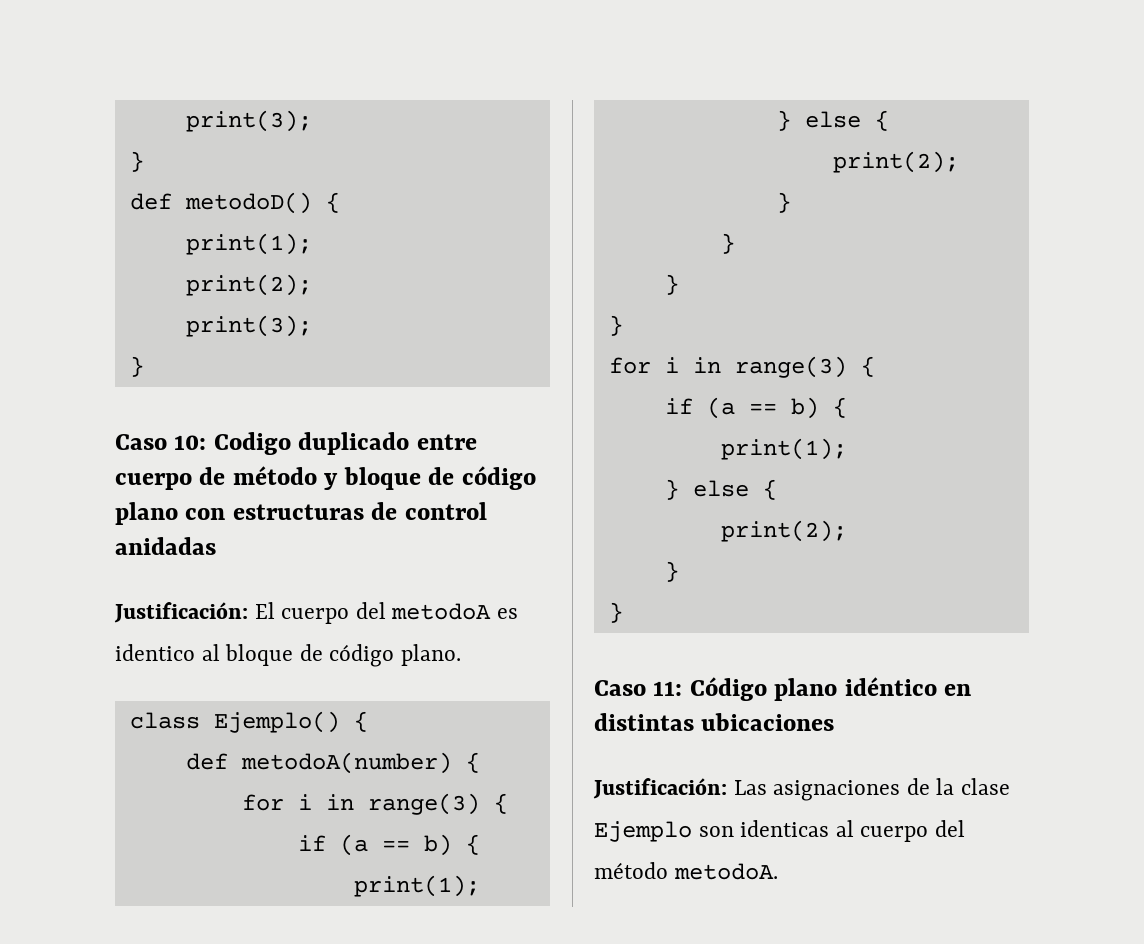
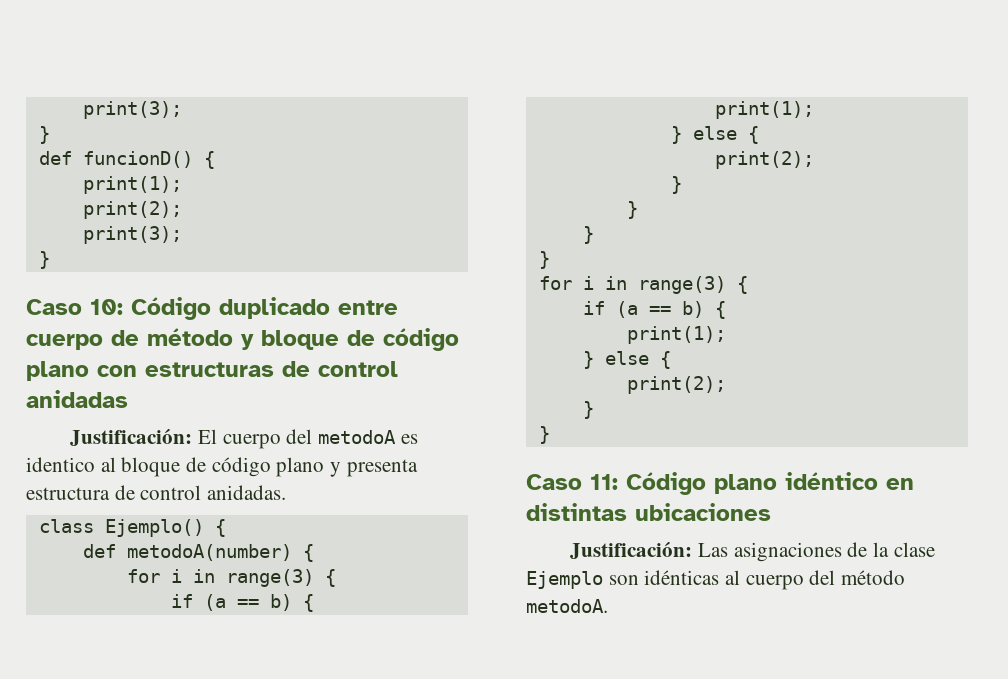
[184,192,312,214] metodoD() -> [82,151,193,168] funcionD()
[213,432,291,455] Codigo -> [131,297,211,320] Código
[401,644,462,666] plano. -> [276,457,418,477] [26,485,287,500] plano y presenta estructura de control anidadas.
[740,820,830,837] identicas -> [644,570,720,585] idénticas

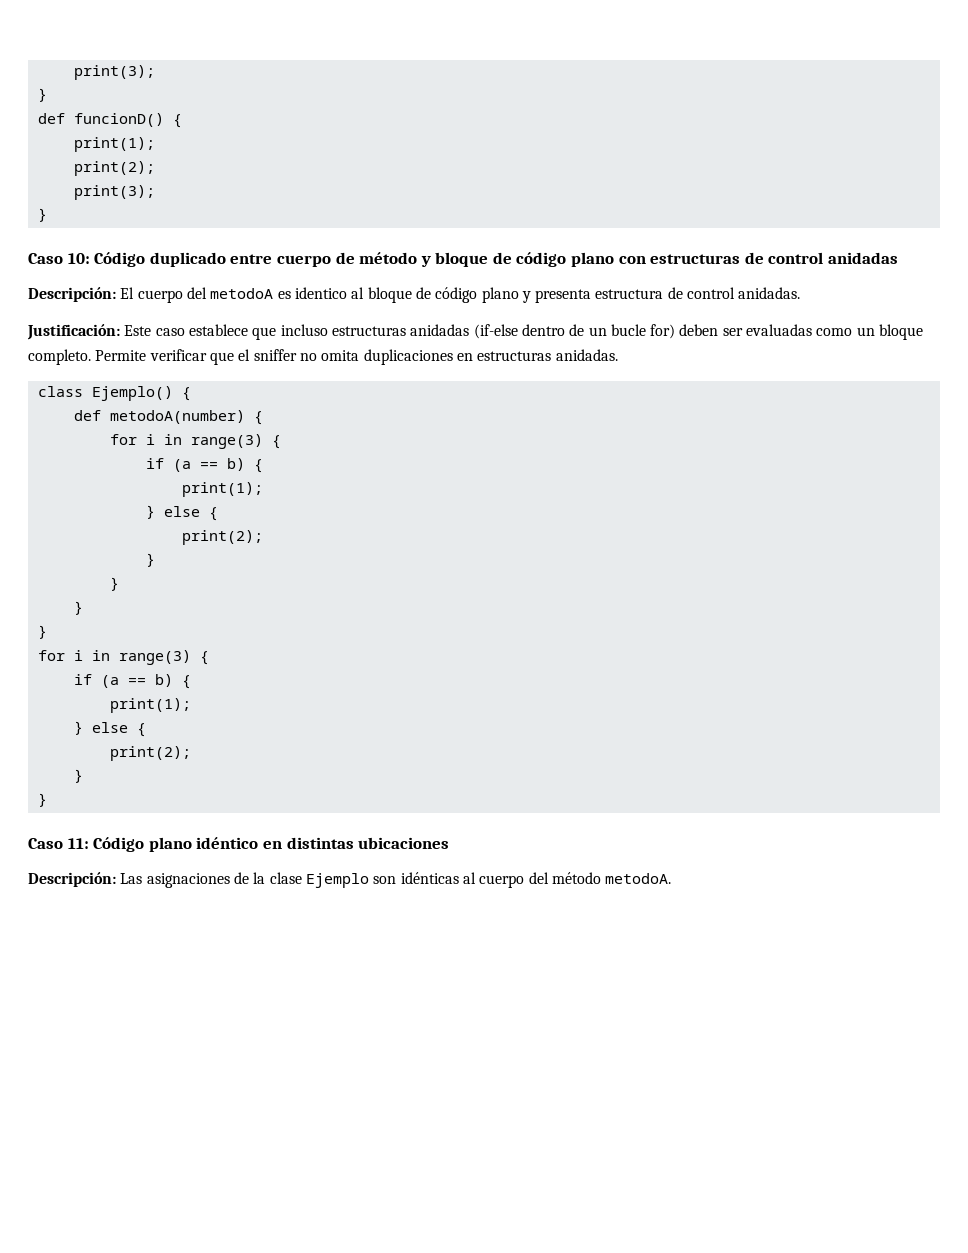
[70,428,193,446] Justificación: -> [28,287,116,302] Descripción:
(287, 492) none -> [27,324,924,340] [28,349,618,365] // Justificación: Este caso establece que incluso estructuras anidadas (if-else dentro de un bucle for) deben ser evaluadas como un bloque completo. Permite verificar que el sniffer no omita duplicaciones en estructuras anidadas.
[570,541,693,559] Justificación: -> [28,872,116,887] Descripción:

